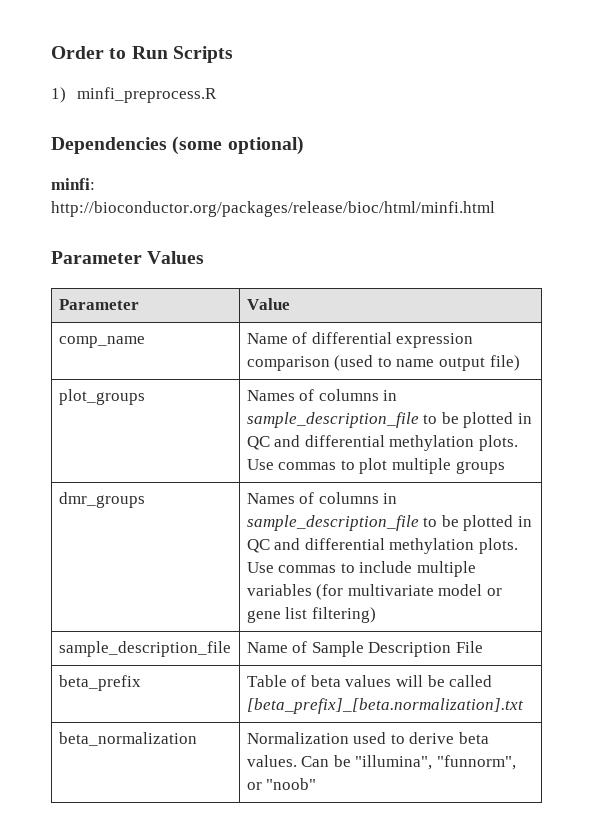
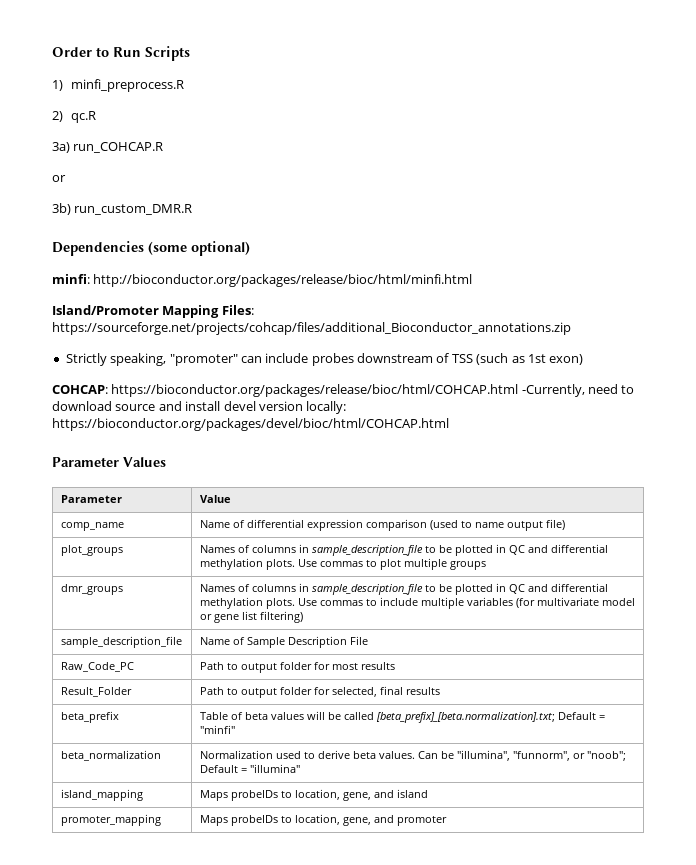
(217, 95) none -> [52,111,97,123] [52,142,164,153] [52,175,66,182] [52,203,193,215] // 2) qc.R // 3a) run_COHCAP.R // or // 3b) run_custom_DMR.R
(495, 209) none -> [52,305,254,318] [52,322,571,335] [65,353,584,366] [52,384,635,397] [52,401,347,414] [52,418,449,431] // Island/Promoter Mapping Files: https://sourceforge.net/projects/cohcap/files/additional_Bioconductor_annotations.zip // Strictly speaking, "promoter" can include probes downstream of TSS (such as 1st exon) // COHCAP: https://bioconductor.org/packages/release/bioc/html/COHCAP.html -Currently, need to download source and install devel version locally: https://bioconductor.org/packages/devel/bioc/html/COHCAP.html
(483, 647) none -> [60,662,134,672] [199,662,395,673] [60,687,132,697] [199,686,440,698] // Raw_Code_PC | Path to output folder for most results // Result_Folder | Path to output folder for selected, final results
[246,698,524,714] [beta_prefix]_[beta.normalization].txt -> [375,712,605,723] [199,725,235,734] [beta_prefix]_[beta.normalization].txt; Default = "minfi"
[266,778,317,790] "noob" -> [586,751,626,761] [199,764,300,773] [60,789,143,801] [199,789,428,801] [60,814,161,826] [199,814,447,826] "noob"; Default = "illumina" // island_mapping | Maps probeIDs to location, gene, and island // promoter_mapping | Maps probeIDs to location, gene, and promoter

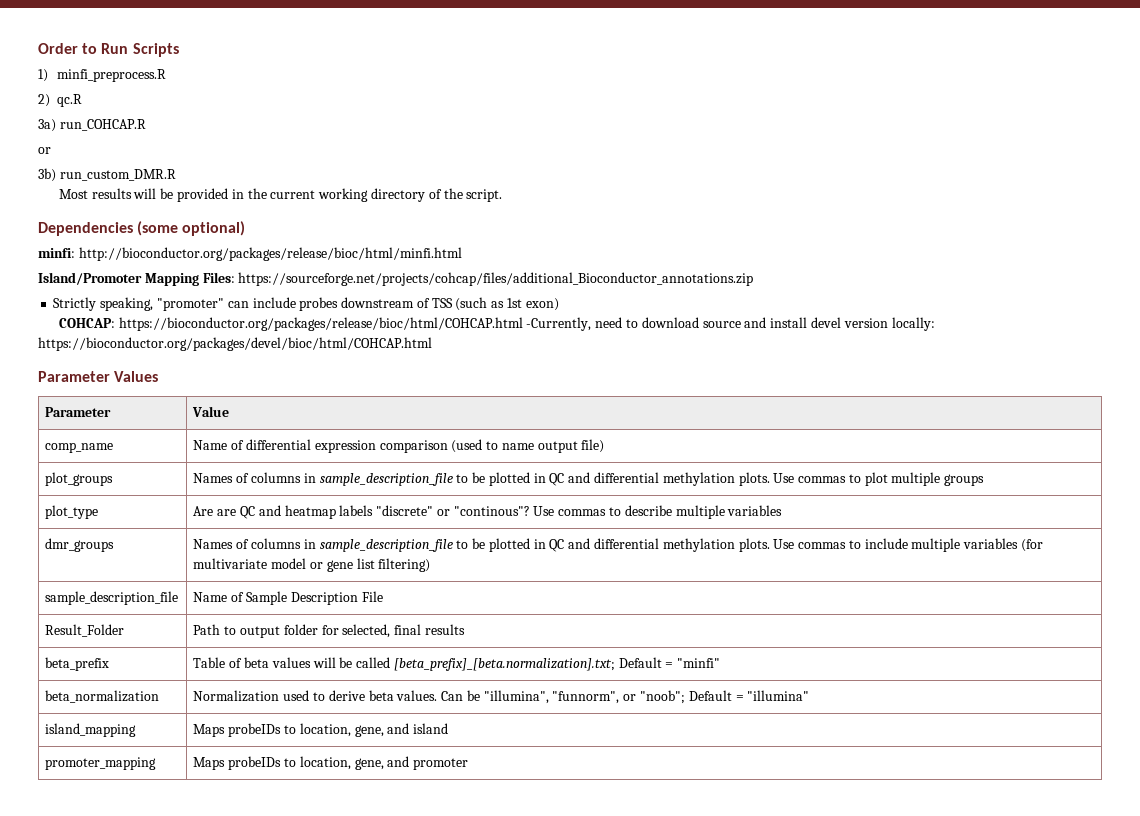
(193, 209) none -> [58,188,503,202] // Most results will be provided in the current working directory of the script.
(486, 565) none -> [45,505,99,519] [193,505,783,519] // plot_type | Are are QC and heatmap labels "discrete" or "continous"? Use commas to describe multiple variables
[60,662,134,672] [199,662,395,673] // Raw_Code_PC | Path to output folder for most results -> (383, 596) none

